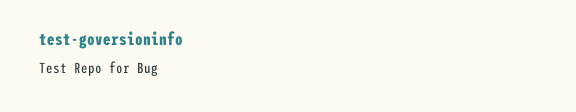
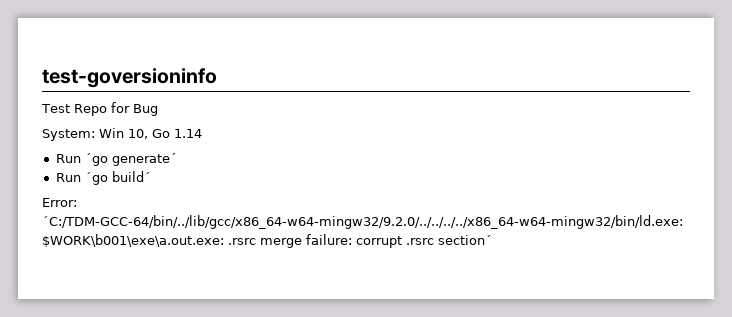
(158, 69) none -> [42,128,202,141] [55,153,177,166] [55,171,151,185] [42,198,77,207] [42,215,683,229] [42,234,492,248] // System: Win 10, Go 1.14 // Run ´go generate´ // Run ´go build´ // Error: ´C:/TDM-GCC-64/bin/../lib/gcc/x86_64-w64-mingw32/9.2.0/../../../../x86_64-w64-mingw32/bin/ld.exe: $WORK\b001\exe\a.out.exe: .rsrc merge failure: corrupt .rsrc section´

